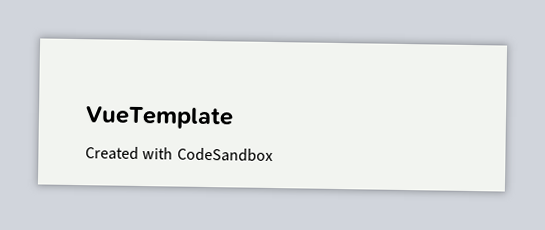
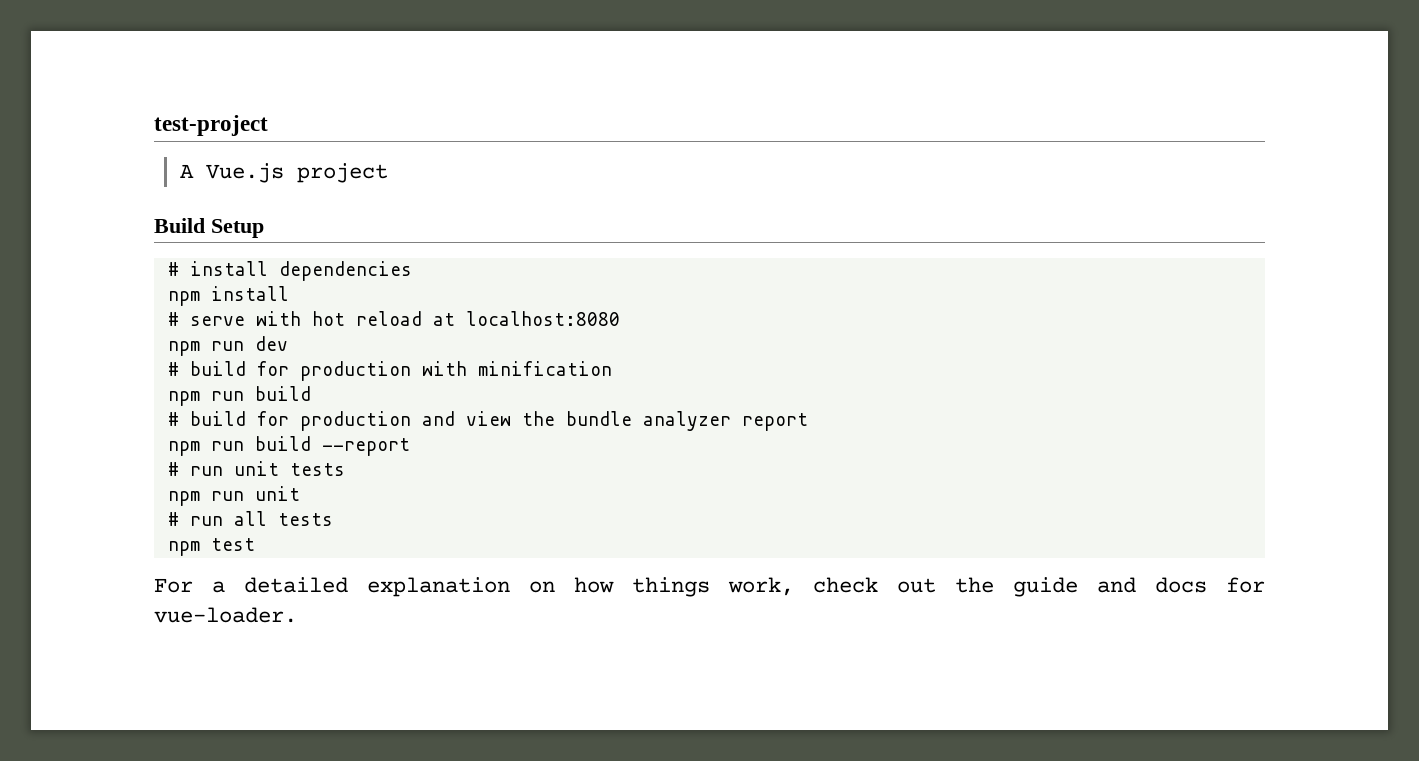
[85,106,234,130] [85,146,273,163] VueTemplate // Created with CodeSandbox -> [154,115,268,136] [179,163,388,183] [154,218,264,238] [167,261,412,281] [167,286,289,306] [167,311,620,326] [167,336,288,356] [167,361,612,381] [167,386,311,406] [167,411,808,431] [167,436,410,456] [167,461,345,476] [167,486,300,506] [167,511,333,526] [167,538,255,556] [154,577,1265,597] [154,607,297,623] test-project // A Vue.js project // Build Setup // # install dependencies // npm install // # serve with hot reload at localhost:8080 // npm run dev // # build for production with minification // npm run build // # build for production and view the bundle analyzer report // npm run build --report // # run unit tests // npm run unit // # run all tests // npm test // For a detailed explanation on how things work, check out the guide and docs for vue-loader.

